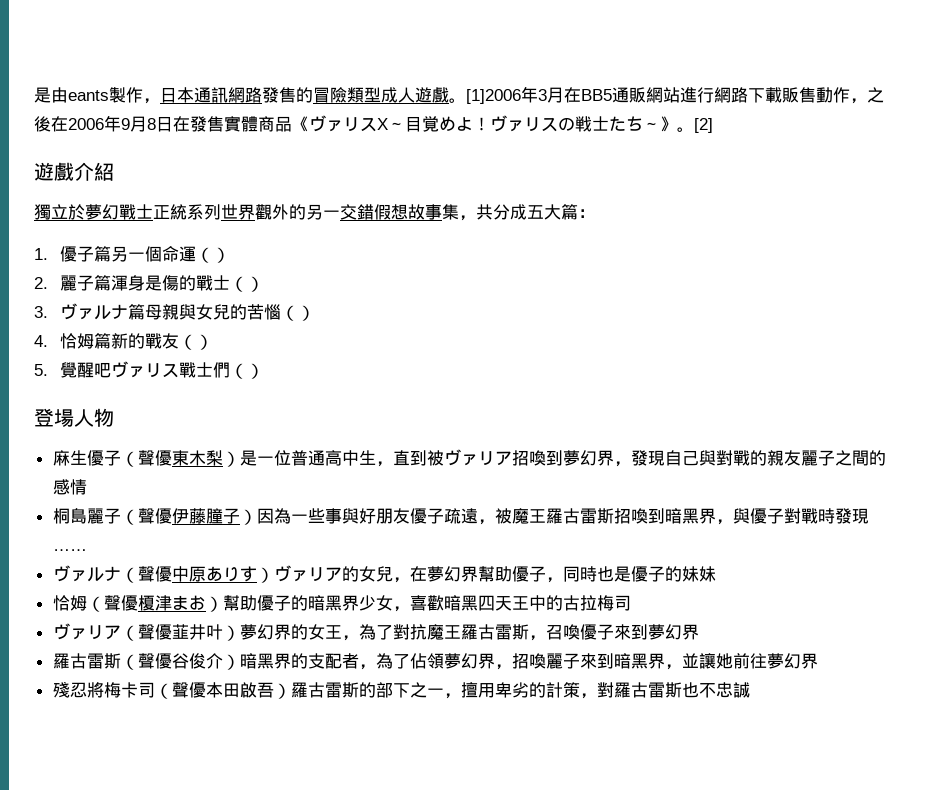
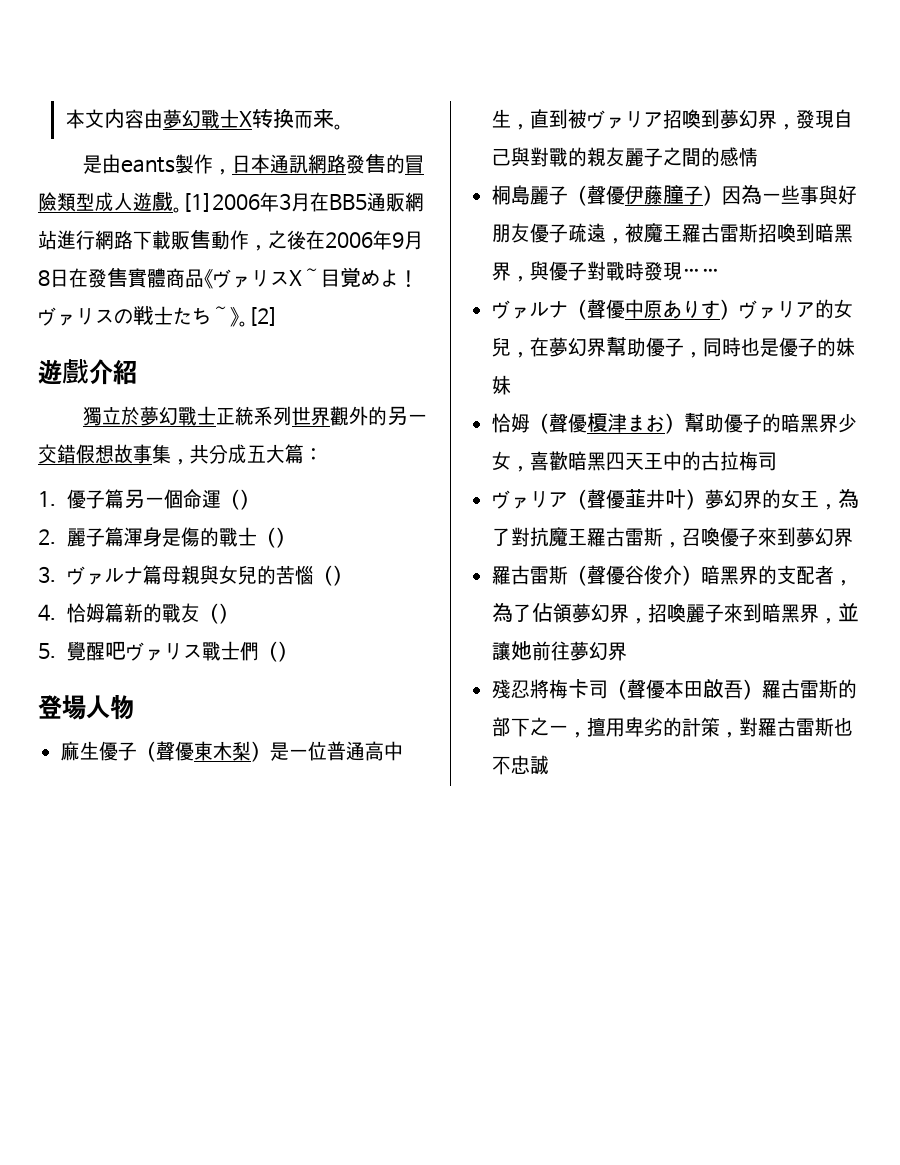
(34, 95) none -> [66,108,344,130] 本文内容由夢幻戰士X转换而来。 //

